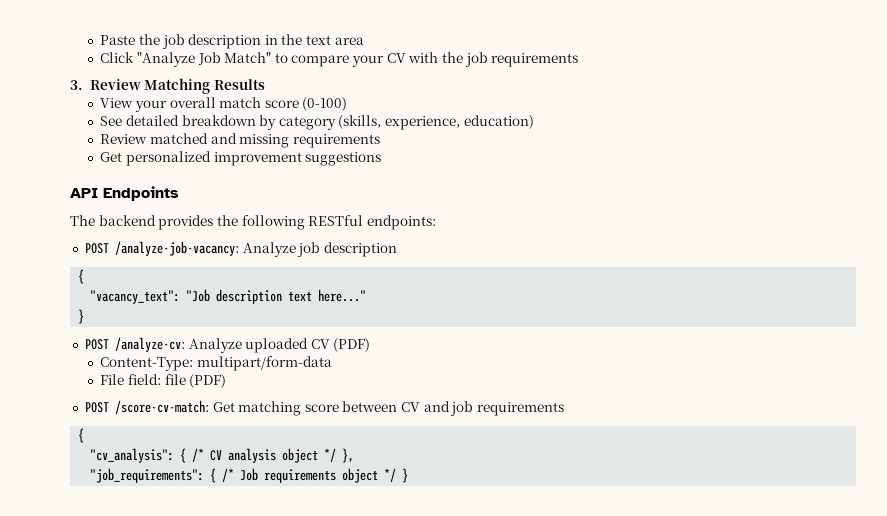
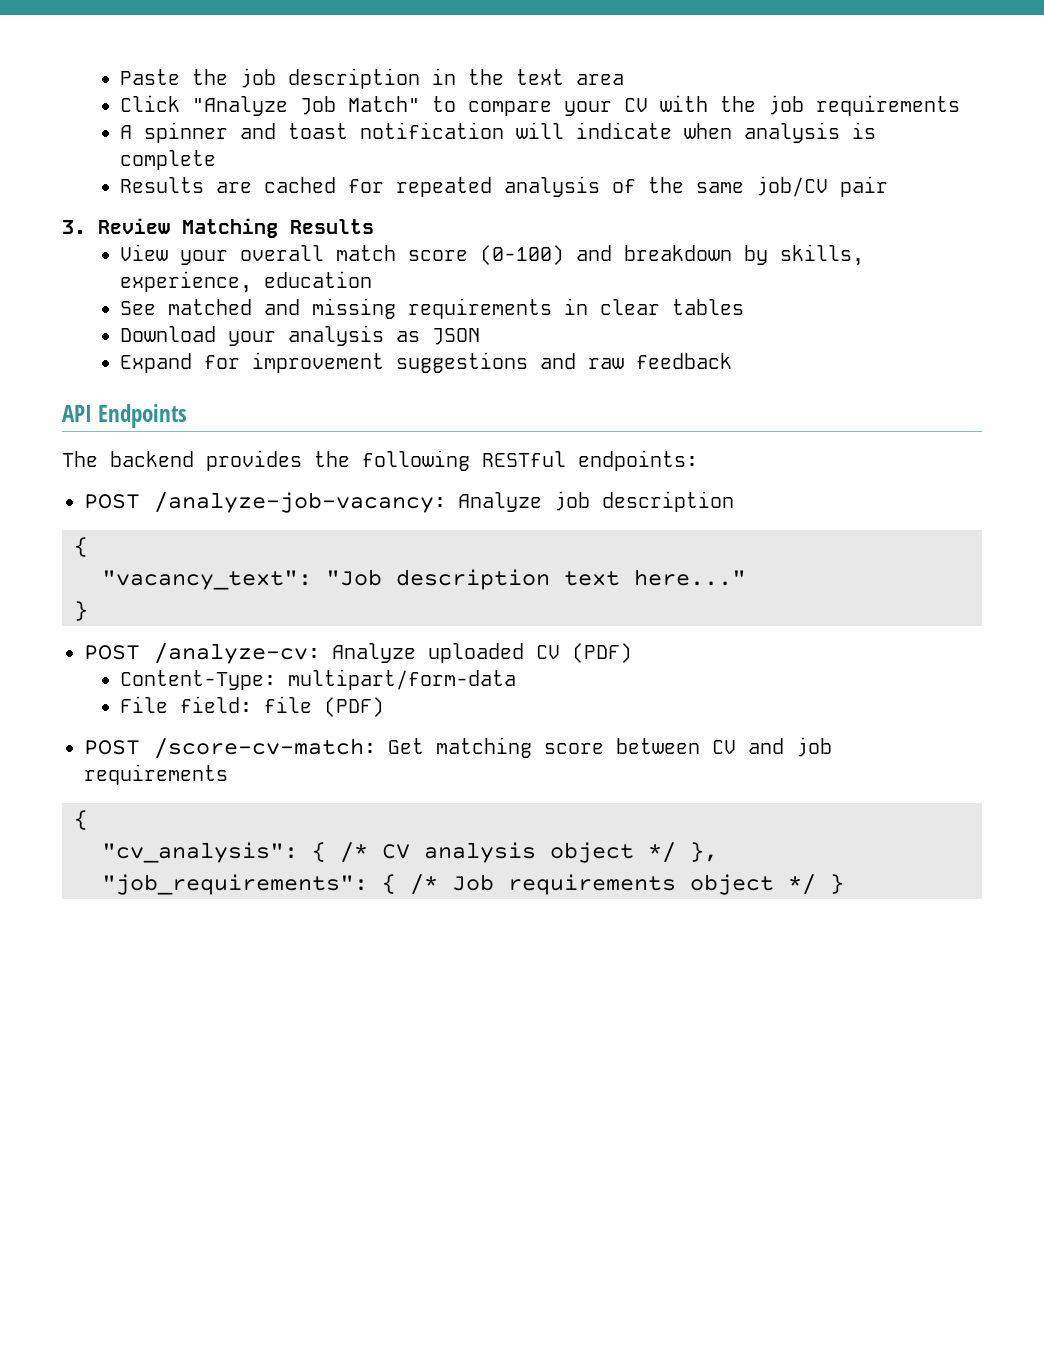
(579, 60) none -> [119,122,876,143] [119,150,216,170] [119,176,888,197] // A spinner and toast notification will indicate when analysis is complete // Results are cached for repeated analysis of the same job/CV pair
[100,115,534,130] [100,133,380,148] [100,151,211,166] // See detailed breakdown by category (skills, experience, education) // Review matched and missing requirements // Get personalized -> [575,244,864,266] [119,271,372,293] [119,298,744,319] [119,325,480,346] [119,353,240,373] and breakdown by skills, experience, education // See matched and missing requirements in clear tables // Download your analysis as JSON // Expand for
(382, 159) none -> [539,353,732,369] and raw feedback

